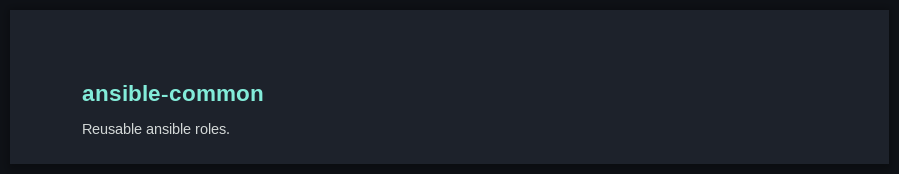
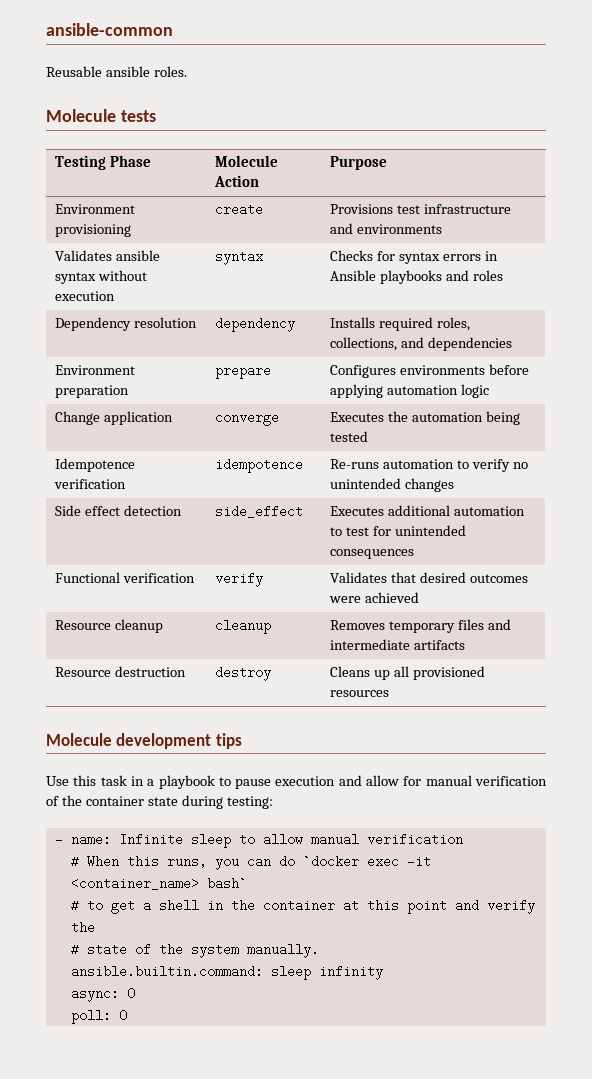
(230, 128) none -> [46,109,156,122] [55,155,152,170] [215,155,279,167] [214,175,260,187] [330,156,388,170] [55,204,136,214] [55,224,132,237] [215,203,264,216] [330,204,512,214] [330,223,443,234] [55,250,161,261] [55,270,148,284] [55,291,116,301] [215,250,264,265] [330,250,499,264] [330,270,504,284] [55,317,198,331] [215,317,296,332] [330,317,471,331] [330,337,513,351] [55,365,136,375] [55,385,130,398] [215,364,272,379] [330,364,530,378] [330,384,490,398] [55,411,174,425] [215,411,280,426] [330,411,521,425] [330,431,369,442] [55,458,136,472] [54,479,127,489] [215,458,304,473] [330,459,529,472] [330,478,455,492] [55,505,183,516] [215,505,304,518] [330,505,526,516] [330,525,467,536] [330,549,415,559] [55,572,196,583] [215,572,264,587] [330,572,529,583] [329,592,420,603] [55,619,164,633] [215,619,272,634] [330,619,512,633] [330,639,466,650] [55,666,187,677] [215,666,272,681] [330,666,486,680] [330,690,390,697] [46,733,242,749] [46,775,548,789] [46,795,273,809] [54,833,463,848] [70,855,431,870] [70,877,247,890] [70,899,535,914] [70,921,95,934] [70,943,319,958] [70,965,383,980] [70,987,135,1002] [70,1009,127,1024] // Molecule tests // Testing Phase | Molecule Action | Purpose // Environment provisioning | create | Provisions test infrastructure and environments // Validates ansible syntax without execution | syntax | Checks for syntax errors in Ansible playbooks and roles // Dependency resolution | dependency | Installs required roles, collections, and dependencies // Environment preparation | prepare | Configures environments before applying automation logic // Change application | converge | Executes the automation being tested // Idempotence verification | idempotence | Re-runs automation to verify no unintended changes // Side effect detection | side_effect | Executes additional automation to test for unintended consequences // Functional verification | verify | Validates that desired outcomes were achieved // Resource cleanup | cleanup | Removes temporary files and intermediate artifacts // Resource destruction | destroy | Cleans up all provisioned resources // Molecule development tips // Use this task in a playbook to pause execution and allow for manual verification of the container state during testing: // - name: Infinite sleep to allow manual verification // # When this runs, you can do `docker exec -it <container_name> bash` // # to get a shell in the container at this point and verify the // # state of the system manually. // ansible.builtin.command: sleep infinity // async: 0 // poll: 0

